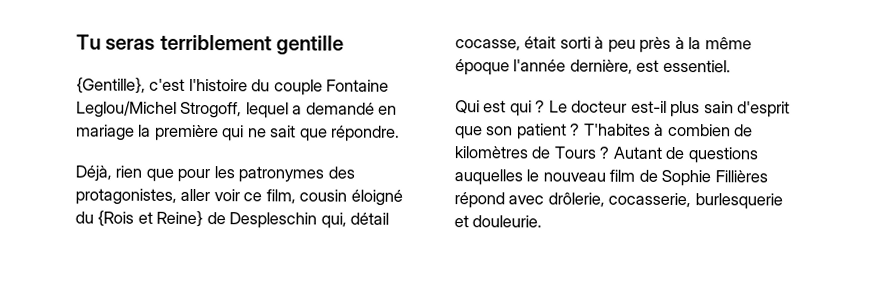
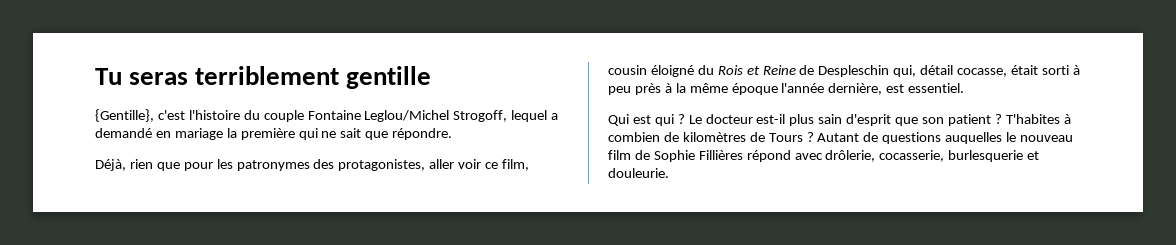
[97,210,204,228] {Rois et Reine} -> [717,65,796,75] Rois et Reine

